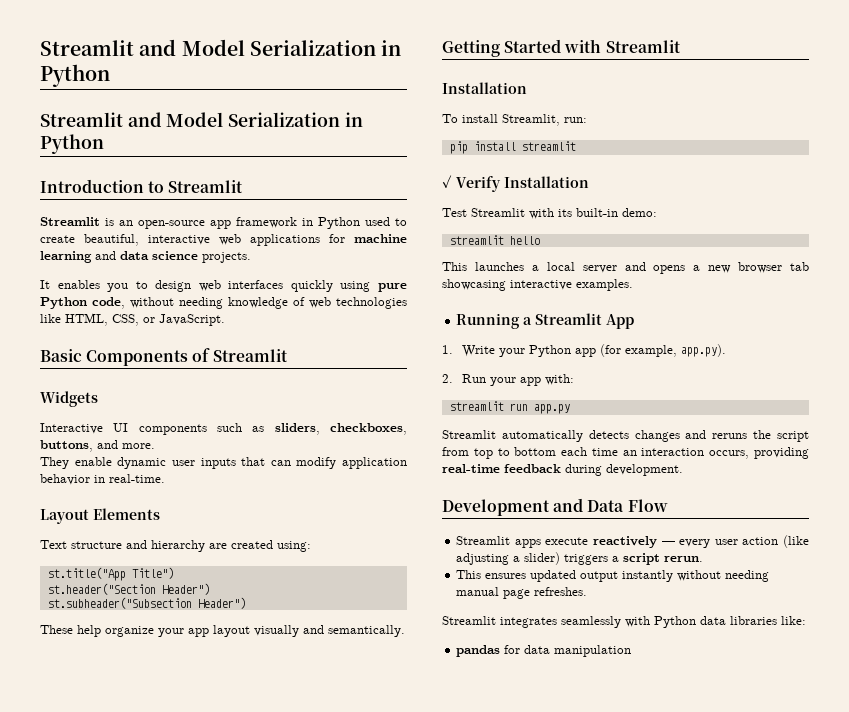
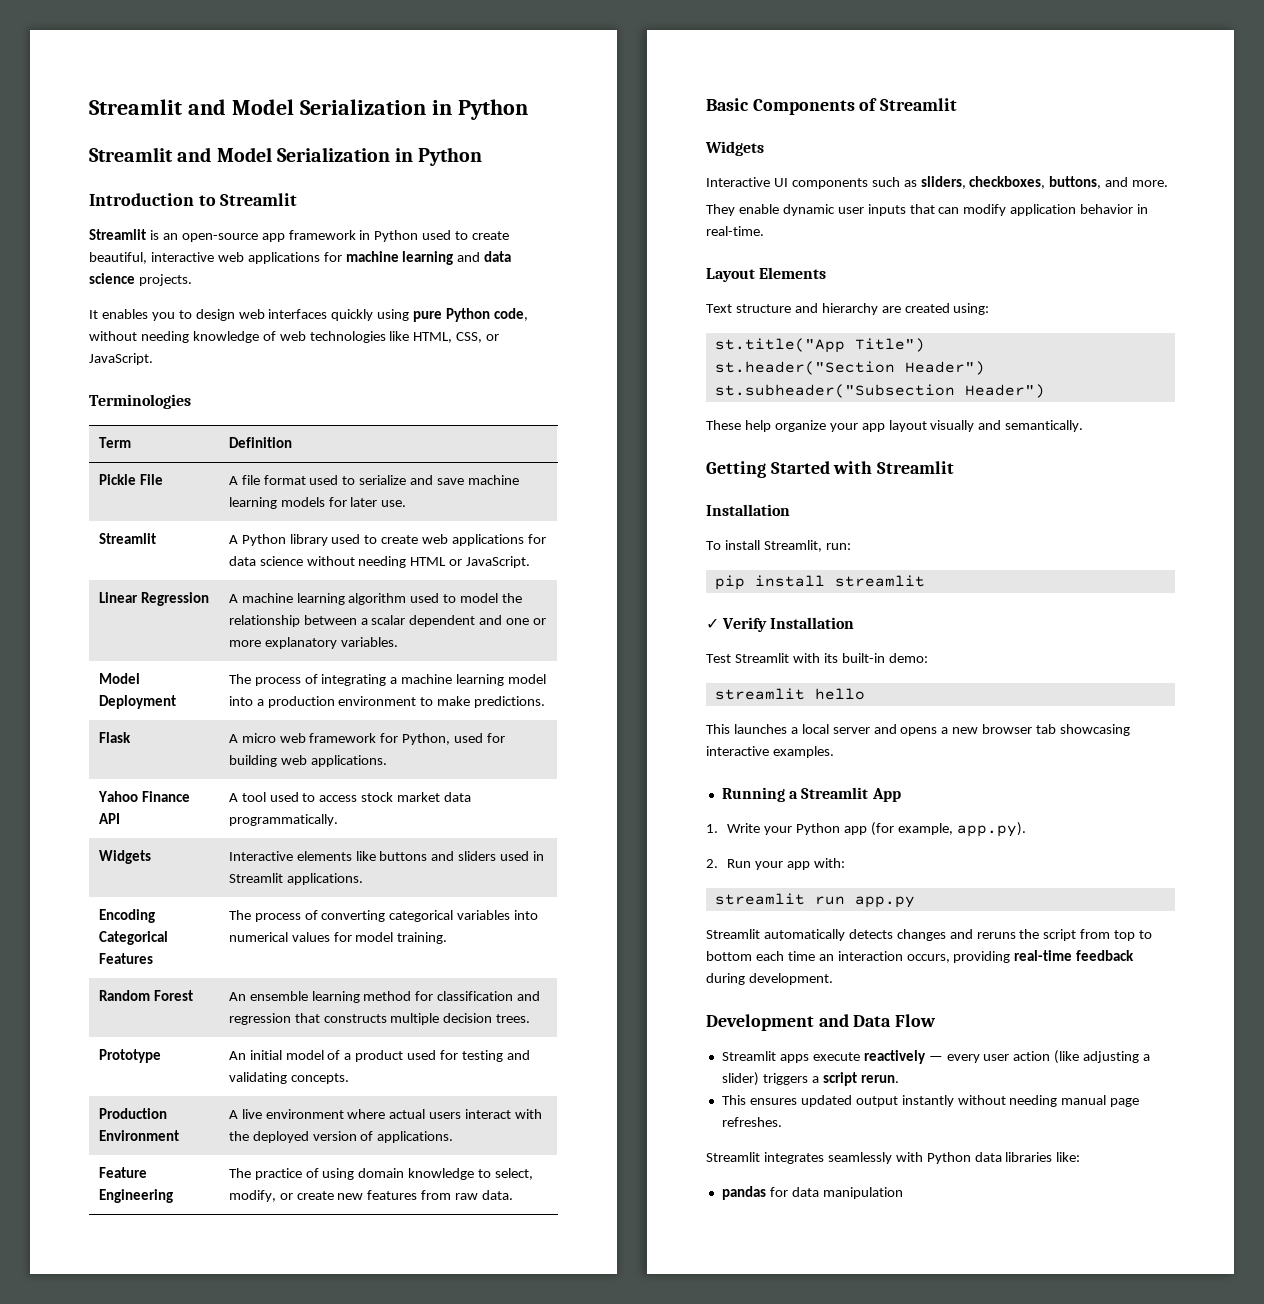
(225, 320) none -> [89,394,191,409] [98,437,131,448] [228,437,292,448] [98,474,163,485] [228,475,520,485] [228,497,407,509] [98,533,156,544] [228,534,547,546] [228,556,531,568] [98,592,209,606] [228,593,523,605] [228,615,547,627] [228,637,398,649] [98,673,140,684] [98,695,176,709] [228,674,547,686] [228,696,546,708] [98,732,131,743] [228,733,506,745] [228,755,387,767] [97,791,190,802] [98,813,120,824] [228,792,472,802] [228,814,338,826] [98,850,151,864] [228,851,545,861] [228,873,363,885] [98,909,155,923] [98,931,168,945] [98,953,153,964] [228,910,539,922] [228,932,448,944] [98,990,193,1001] [228,991,541,1003] [228,1013,531,1025] [98,1049,161,1063] [228,1050,530,1062] [228,1072,349,1084] [98,1108,167,1119] [98,1130,179,1141] [228,1109,543,1119] [228,1131,454,1143] [98,1167,147,1178] [98,1189,173,1203] [228,1168,534,1180] [228,1190,514,1202] // Terminologies // Term | Definition // Pickle File | A file format used to serialize and save machine learning models for later use. // Streamlit | A Python library used to create web applications for data science without needing HTML or JavaScript. // Linear Regression | A machine learning algorithm used to model the relationship between a scalar dependent and one or more explanatory variables. // Model Deployment | The process of integrating a machine learning model into a production environment to make predictions. // Flask | A micro web framework for Python, used for building web applications. // Yahoo Finance API | A tool used to access stock market data programmatically. // Widgets | Interactive elements like buttons and sliders used in Streamlit applications. // Encoding Categorical Features | The process of converting categorical variables into numerical values for model training. // Random Forest | An ensemble learning method for classification and regression that constructs multiple decision trees. // Prototype | An initial model of a product used for testing and validating concepts. // Production Environment | A live environment where actual users interact with the deployed version of applications. // Feature Engineering | The practice of using domain knowledge to select, modify, or create new features from raw data.

